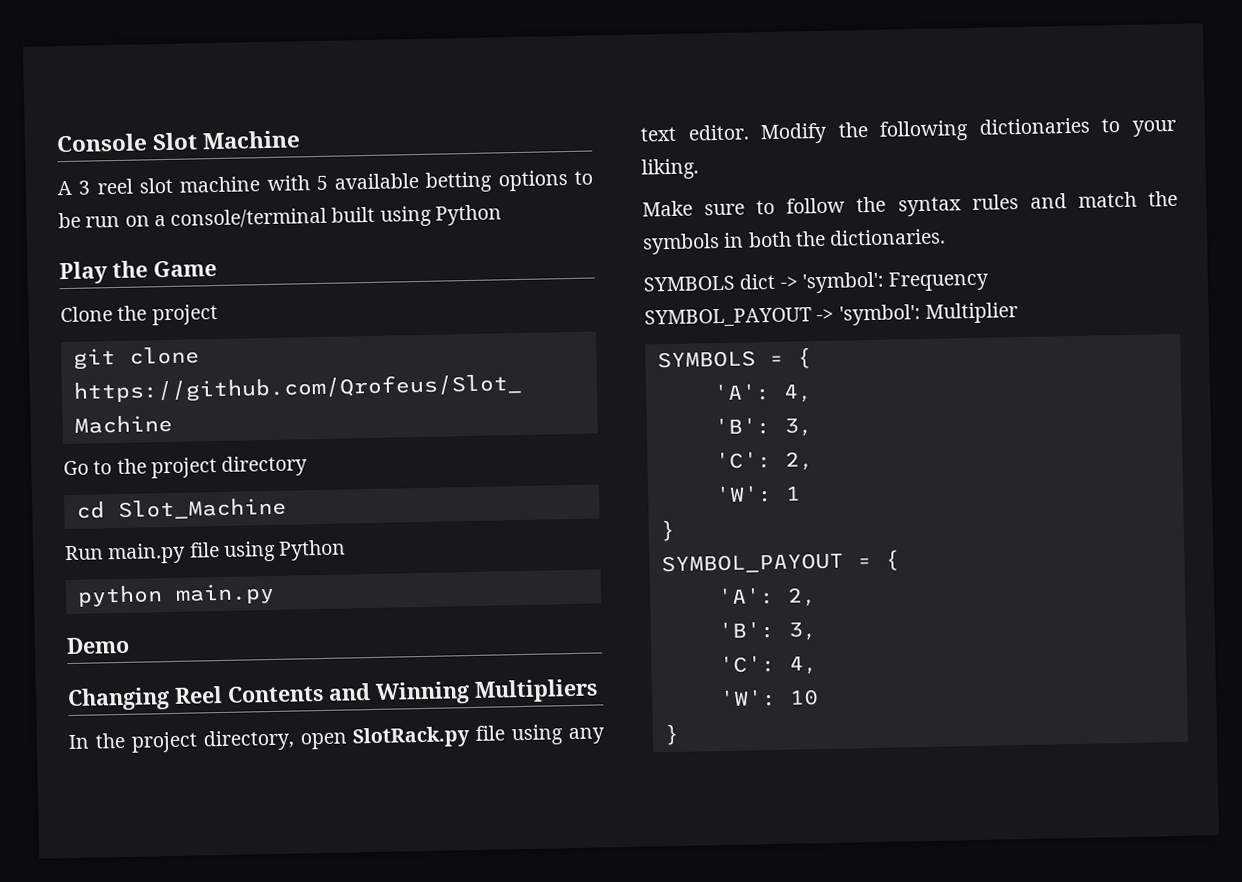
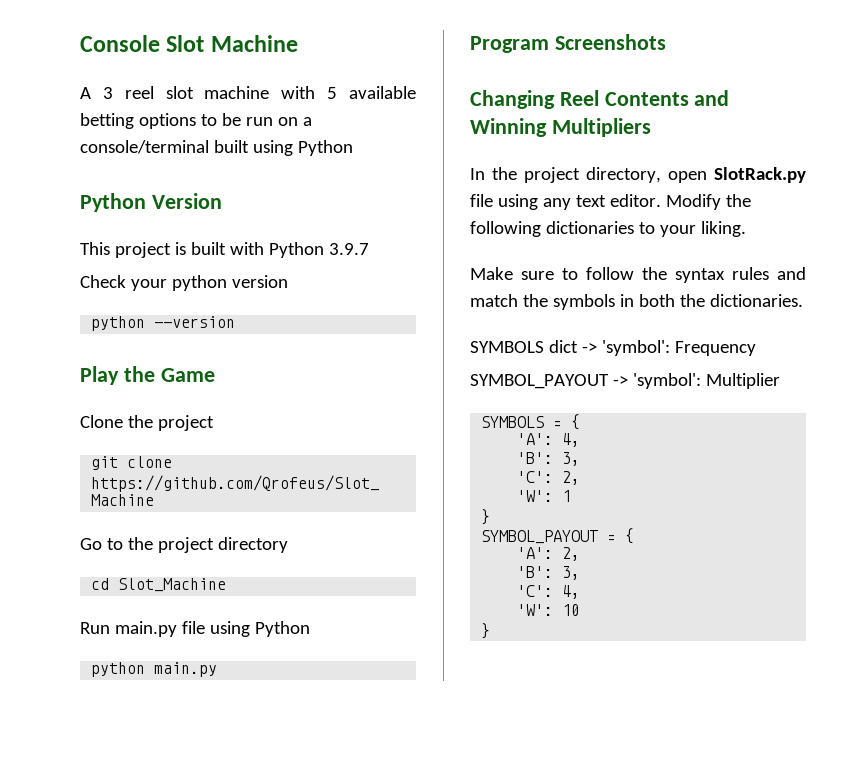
(502, 215) none -> [80,193,222,212] [80,242,369,258] [80,275,288,291] [91,316,236,331] // Python Version // This project is built with Python 3.9.7 // Check your python version // python --version
[66,636,130,655] Demo -> [470,34,666,53] Program Screenshots

